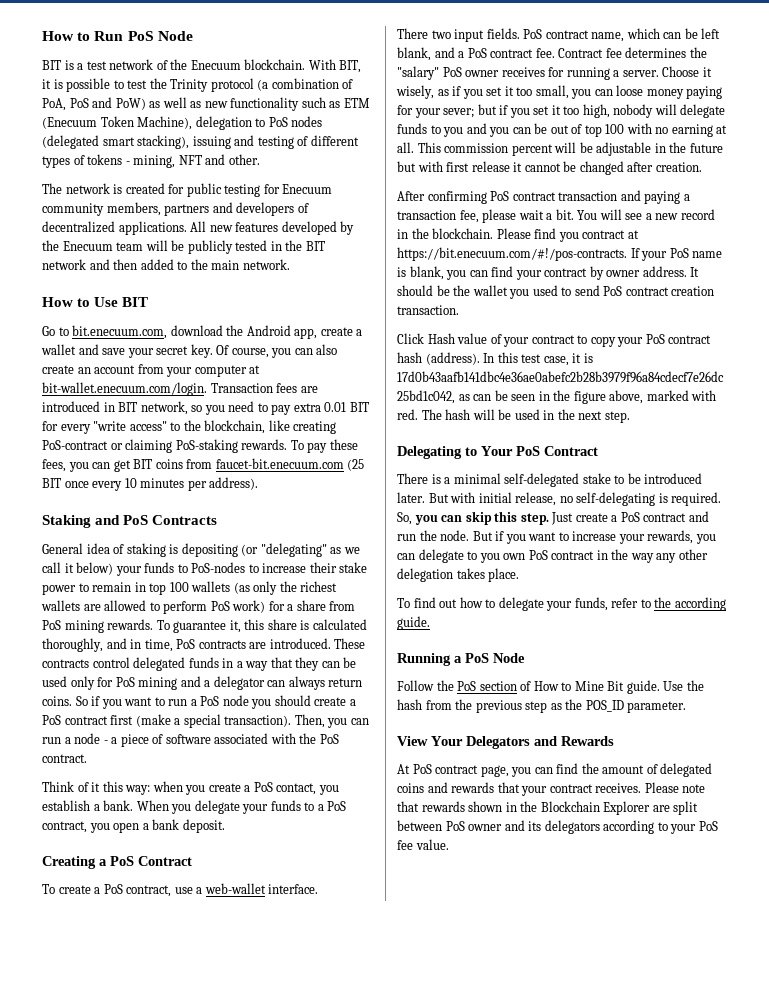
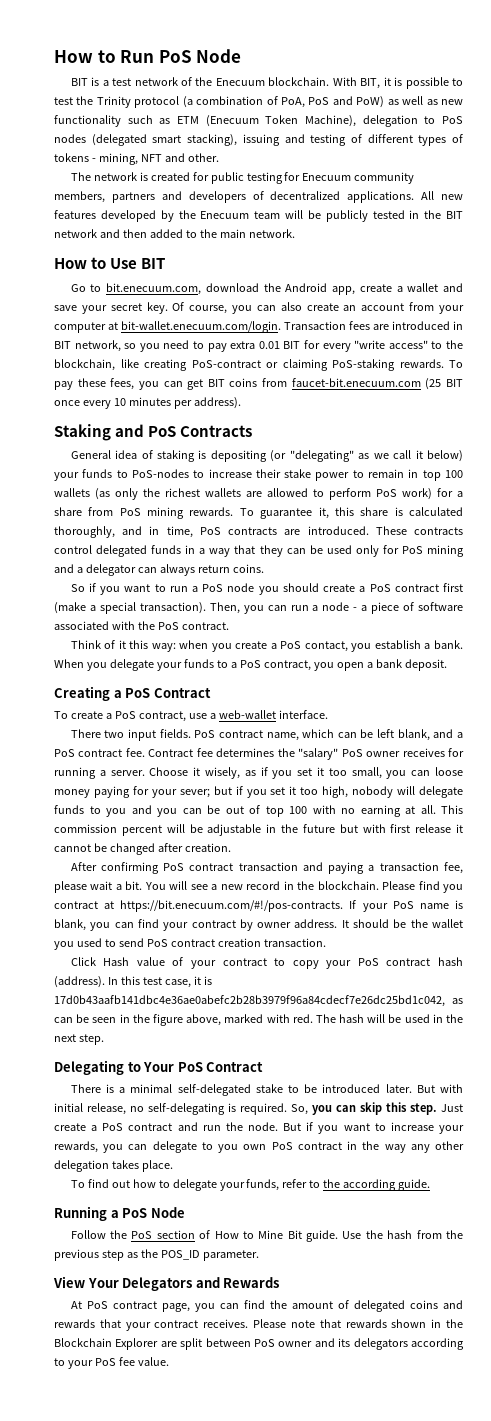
(72, 701) none -> (264, 568) //

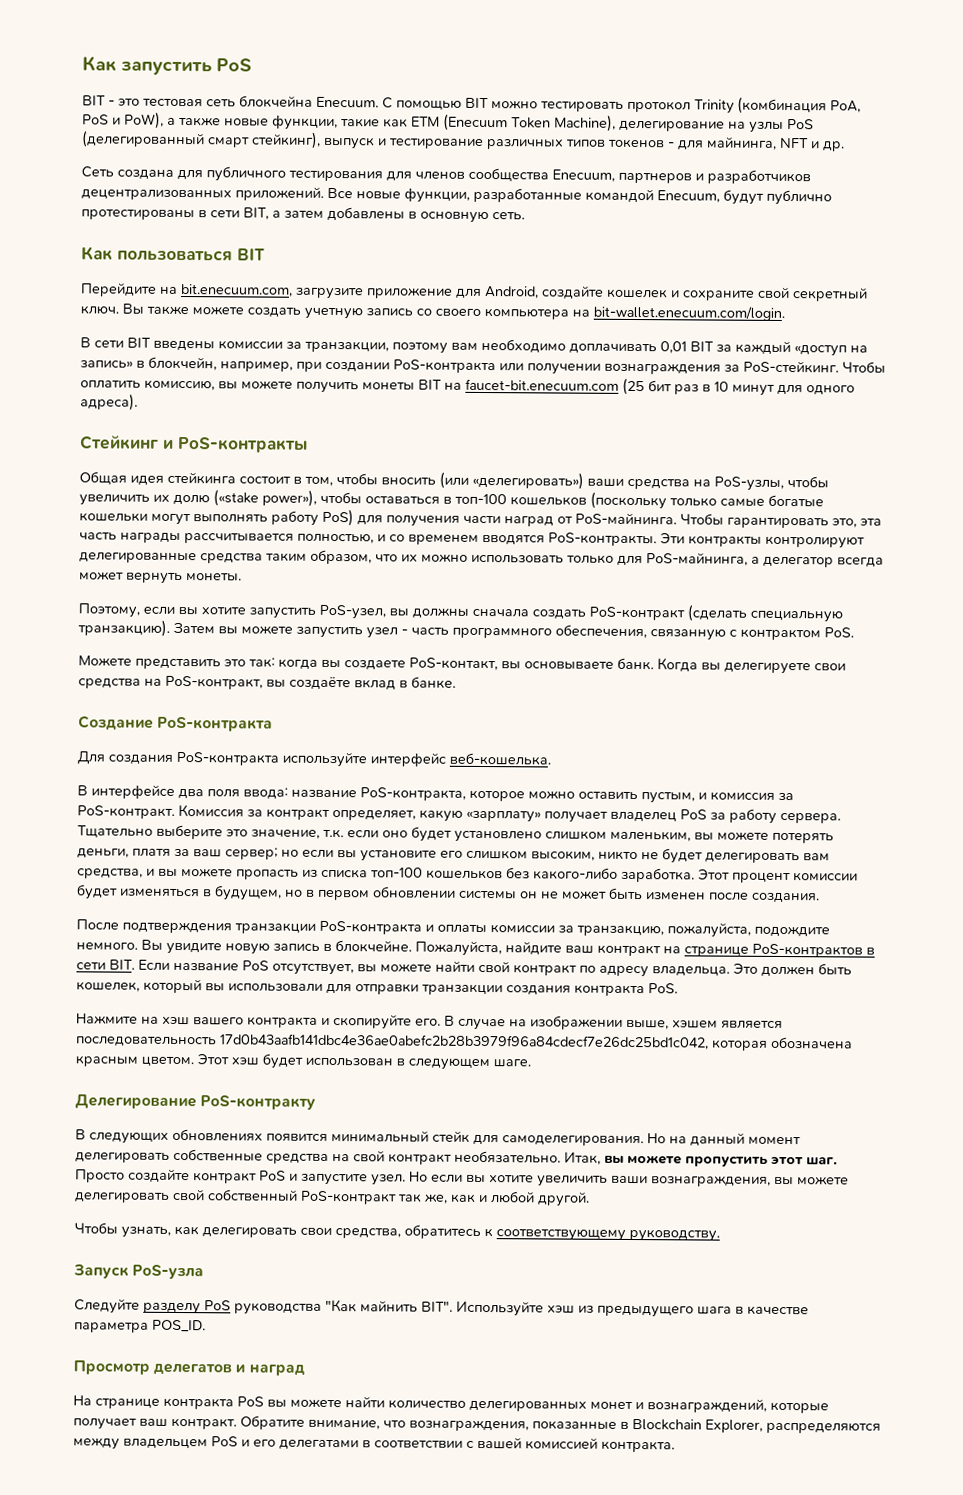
[54,49,242,63] [70,77,464,89] [54,96,464,108] [54,115,463,127] [54,134,463,146] [54,153,219,165] [70,172,415,184] [54,191,463,203] [54,210,463,222] [54,229,295,238] [54,257,166,269] [70,283,463,295] [54,302,464,314] [54,321,463,333] [54,340,464,352] [54,359,463,371] [54,378,463,390] [54,397,241,409] [54,424,253,441] [70,450,464,462] [54,469,464,481] [54,488,463,500] [54,507,464,519] [54,526,463,538] [54,545,464,557] [54,564,264,576] [70,583,464,595] [54,602,464,614] [54,621,229,630] [70,640,463,652] [54,659,447,671] [54,686,211,701] [54,710,328,722] [70,729,463,741] [54,748,464,760] [54,767,464,779] [54,786,463,798] [54,805,463,817] [54,824,463,836] [54,843,231,855] [70,862,463,874] [54,881,463,893] [54,900,464,912] [54,919,464,931] [54,938,326,950] [70,957,463,969] [54,976,212,988] [54,995,463,1007] [54,1014,463,1026] [54,1034,104,1045] [54,1060,264,1075] [70,1084,463,1096] [54,1102,463,1115] [54,1122,465,1134] [54,1141,464,1153] [54,1160,173,1172] [70,1179,431,1191] [54,1206,185,1221] [70,1230,463,1242] [54,1249,259,1261] [53,1276,280,1291] [70,1300,464,1312] [54,1319,463,1331] [54,1338,464,1350] [54,1357,169,1369] How to Run PoS Node // BIT is a test network of the Enecuum blockchain. With BIT, it is possible to test the Trinity protocol (a combination of PoA, PoS and PoW) as well as new functionality such as ETM (Enecuum Token Machine), delegation to PoS nodes (delegated smart stacking), issuing and testing of different types of tokens - mining, NFT and other. // The network is created for public testing for Enecuum community members, partners and developers of decentralized applications. All new features developed by the Enecuum team will be publicly tested in the BIT network and then added to the main network. // How to Use BIT // Go to bit.enecuum.com, download the Android app, create a wallet and save your secret key. Of course, you can also create an account from your computer at bit-wallet.enecuum.com/login. Transaction fees are introduced in BIT network, so you need to pay extra 0.01 BIT for every "write access" to the blockchain, like creating PoS-contract or claiming PoS-staking rewards. To pay these fees, you can get BIT coins from faucet-bit.enecuum.com (25 BIT once every 10 minutes per address). // Staking and PoS Contracts // General idea of staking is depositing (or "delegating" as we call it below) your funds to PoS-nodes to increase their stake power to remain in top 100 wallets (as only the richest wallets are allowed to perform PoS work) for a share from PoS mining rewards. To guarantee it, this share is calculated thoroughly, and in time, PoS contracts are introduced. These contracts control delegated funds in a way that they can be used only for PoS mining and a delegator can always return coins. // So if you want to run a PoS node you should create a PoS contract first (make a special transaction). Then, you can run a node - a piece of software associated with the PoS contract. // Think of it this way: when you create a PoS contact, you establish a bank. When you delegate your funds to a PoS contract, you open a bank deposit. // Creating a PoS Contract // To create a PoS contract, use a web-wallet interface. // There two input fields. PoS contract name, which can be left blank, and a PoS contract fee. Contract fee determines the "salary" PoS owner receives for running a server. Choose it wisely, as if you set it too small, you can loose money paying for your sever; but if you set it too high, nobody will delegate funds to you and you can be out of top 100 with no earning at all. This commission percent will be adjustable in the future but with first release it cannot be changed after creation. // After confirming PoS contract transaction and paying a transaction fee, please wait a bit. You will see a new record in the blockchain. Please find you contract at https://bit.enecuum.com/#!/pos-contracts. If your PoS name is blank, you can find your contract by owner address. It should be the wallet you used to send PoS contract creation transaction. // Click Hash value of your contract to copy your PoS contract hash (address). In this test case, it is 17d0b43aafb141dbc4e36ae0abefc2b28b3979f96a84cdecf7e26dc25bd1c042, as can be seen in the figure above, marked with red. The hash will be used in the next step. // Delegating to Your PoS Contract // There is a minimal self-delegated stake to be introduced later. But with initial release, no self-delegating is required. So, you can skip this step. Just create a PoS contract and run the node. But if you want to increase your rewards, you can delegate to you own PoS contract in the way any other delegation takes place. // To find out how to delegate your funds, refer to the according guide. // Running a PoS Node // Follow the PoS section of How to Mine Bit guide. Use the hash from the previous step as the POS_ID parameter. // View Your Delegators and Rewards // At PoS contract page, you can find the amount of delegated coins and rewards that your contract receives. Please note that rewards shown in the Blockchain Explorer are split between PoS owner and its delegators according to your PoS fee value. -> [82,55,252,76] [82,95,861,115] [82,111,814,133] [81,130,845,152] [81,166,811,185] [81,186,832,206] [81,206,525,224] [81,246,265,262] [80,282,868,302] [80,303,785,322] [80,337,868,357] [80,356,886,375] [80,377,855,396] [80,393,138,411] [79,435,308,453] [79,471,829,491] [79,489,824,510] [79,508,882,529] [79,532,865,549] [79,549,884,568] [79,571,242,585] [78,602,843,623] [77,619,854,641] [78,655,846,675] [78,675,456,690] [78,715,274,732] [77,751,551,768] [77,784,794,804] [77,804,841,824] [77,824,834,844] [77,847,830,864] [77,867,858,884] [76,884,820,903] [76,918,830,938] [76,939,875,958] [76,959,852,978] [76,978,678,997] [76,1013,783,1031] [76,1033,853,1051] [75,1053,531,1071] [75,1094,317,1110] [75,1128,801,1147] [75,1148,838,1167] [75,1168,849,1187] [74,1188,590,1207] [74,1222,720,1242] [73,1264,205,1280] [74,1298,809,1318] [74,1319,206,1333] [73,1360,305,1376] [73,1395,829,1414] [73,1415,881,1434] [73,1436,675,1453] Как запустить PoS // BIT - это тестовая сеть блокчейна Enecuum. С помощью BIT можно тестировать протокол Trinity (комбинация PoA, PoS и PoW), а также новые функции, такие как ETM (Enecuum Token Machine), делегирование на узлы PoS (делегированный смарт стейкинг), выпуск и тестирование различных типов токенов - для майнинга, NFT и др. // Сеть создана для публичного тестирования для членов сообщества Enecuum, партнеров и разработчиков децентрализованных приложений. Все новые функции, разработанные командой Enecuum, будут публично протестированы в сети BIT, а затем добавлены в основную сеть. // Как пользоваться BIT // Перейдите на bit.enecuum.com, загрузите приложение для Android, создайте кошелек и сохраните свой секретный ключ. Вы также можете создать учетную запись со своего компьютера на bit-wallet.enecuum.com/login. // В сети BIT введены комиссии за транзакции, поэтому вам необходимо доплачивать 0,01 BIT за каждый «доступ на запись» в блокчейн, например, при создании PoS-контракта или получении вознаграждения за PoS-стейкинг. Чтобы оплатить комиссию, вы можете получить монеты BIT на faucet-bit.enecuum.com (25 бит раз в 10 минут для одного адреса). // Стейкинг и PoS-контракты // Общая идея стейкинга состоит в том, чтобы вносить (или «делегировать») ваши средства на PoS-узлы, чтобы увеличить их долю («stake power»), чтобы оставаться в топ-100 кошельков (поскольку только самые богатые кошельки могут выполнять работу PoS) для получения части наград от PoS-майнинга. Чтобы гарантировать это, эта часть награды рассчитывается полностью, и со временем вводятся PoS-контракты. Эти контракты контролируют делегированные средства таким образом, что их можно использовать только для PoS-майнинга, а делегатор всегда может вернуть монеты. // Поэтому, если вы хотите запустить PoS-узел, вы должны сначала создать PoS-контракт (сделать специальную транзакцию). Затем вы можете запустить узел - часть программного обеспечения, связанную с контрактом PoS. // Можете представить это так: когда вы создаете PoS-контакт, вы основываете банк. Когда вы делегируете свои средства на PoS-контракт, вы создаёте вклад в банке. // Создание PoS-контракта // Для создания PoS-контракта используйте интерфейс веб-кошелька. // В интерфейсе два поля ввода: название PoS-контракта, которое можно оставить пустым, и комиссия за PoS-контракт. Комиссия за контракт определяет, какую «зарплату» получает владелец PoS за работу сервера. Тщательно выберите это значение, т.к. если оно будет установлено слишком маленьким, вы можете потерять деньги, платя за ваш сервер; но если вы установите его слишком высоким, никто не будет делегировать вам средства, и вы можете пропасть из списка топ-100 кошельков без какого-либо заработка. Этот процент комиссии будет изменяться в будущем, но в первом обновлении системы он не может быть изменен после создания. // После подтверждения транзакции PoS-контракта и оплаты комиссии за транзакцию, пожалуйста, подождите немного. Вы увидите новую запись в блокчейне. Пожалуйста, найдите ваш контракт на странице PoS-контрактов в сети BIT. Если название PoS отсутствует, вы можете найти свой контракт по адресу владельца. Это должен быть кошелек, который вы использовали для отправки транзакции создания контракта PoS. // Нажмите на хэш вашего контракта и скопируйте его. В случае на изображении выше, хэшем является последовательность 17d0b43aafb141dbc4e36ae0abefc2b28b3979f96a84cdecf7e26dc25bd1c042, которая обозначена красным цветом. Этот хэш будет использован в следующем шаге. // Делегирование PoS-контракту // В следующих обновлениях появится минимальный стейк для самоделегирования. Но на данный момент делегировать собственные средства на свой контракт необязательно. Итак, вы можете пропустить этот шаг. Просто создайте контракт PoS и запустите узел. Но если вы хотите увеличить ваши вознаграждения, вы можете делегировать свой собственный PoS-контракт так же, как и любой другой. // Чтобы узнать, как делегировать свои средства, обратитесь к соответствующему руководству. // Запуск PoS-узла // Следуйте разделу PoS руководства "Как майнить BIT". Используйте хэш из предыдущего шага в качестве параметра POS_ID. // Просмотр делегатов и наград // На странице контракта PoS вы можете найти количество делегированных монет и вознаграждений, которые получает ваш контракт. Обратите внимание, что вознаграждения, показанные в Blockchain Explorer, распределяются между владельцем PoS и его делегатами в соответствии с вашей комиссией контракта.

